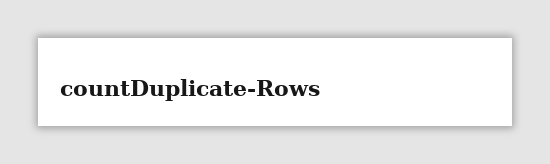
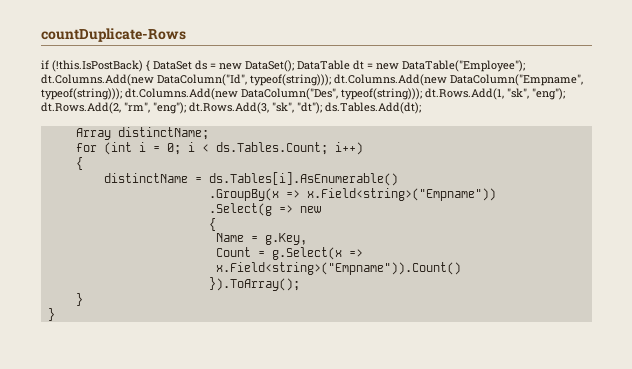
(320, 90) none -> [41,60,525,72] [41,74,583,86] [41,88,565,100] [41,102,421,114] [75,127,209,140] [75,142,363,155] [75,157,83,170] [103,172,398,186] [208,188,496,201] [208,203,321,216] [208,218,216,231] [215,233,307,245] [215,247,363,260] [215,262,461,275] [208,277,300,291] [75,293,83,306] [47,308,55,321] // if (!this.IsPostBack) { DataSet ds = new DataSet(); DataTable dt = new DataTable("Employee"); dt.Columns.Add(new DataColumn("Id", typeof(string))); dt.Columns.Add(new DataColumn("Empname", typeof(string))); dt.Columns.Add(new DataColumn("Des", typeof(string))); dt.Rows.Add(1, "sk", "eng"); dt.Rows.Add(2, "rm", "eng"); dt.Rows.Add(3, "sk", "dt"); ds.Tables.Add(dt); // Array distinctName; // for (int i = 0; i < ds.Tables.Count; i++) // { // distinctName = ds.Tables[i].AsEnumerable() // .GroupBy(x => x.Field<string>("Empname")) // .Select(g => new // { // Name = g.Key, // Count = g.Select(x => x.Field<string>("Empname")).Count() // }).ToArray(); // } // }

